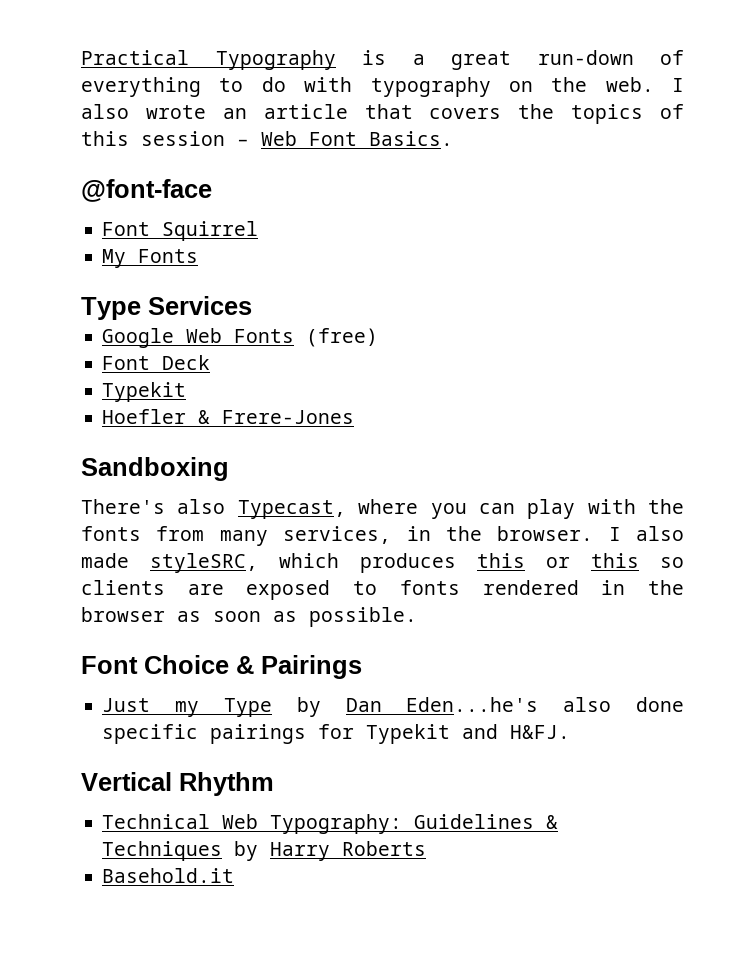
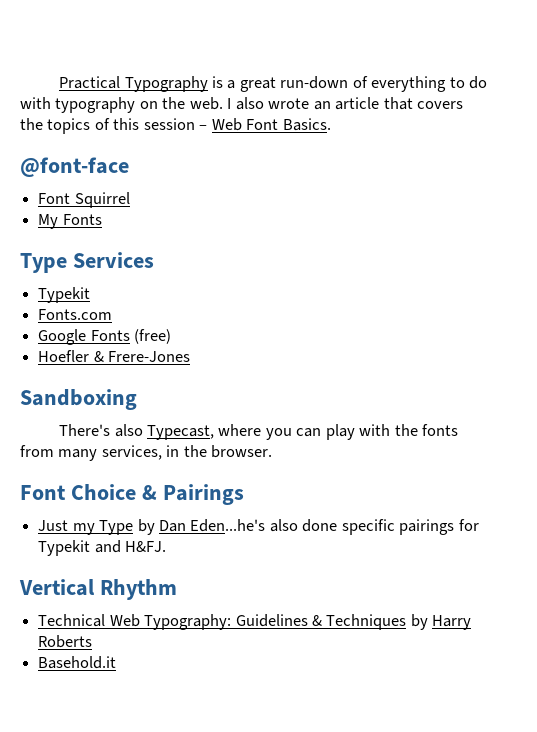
(252, 305) none -> [38,287,91,303] [38,309,113,320] // Typekit // Fonts.com
[186,328,223,343] Web -> (87, 337) none
[102,355,211,370] [102,382,187,402] // Font Deck // Typekit -> (172, 336) none
[608,526,684,541] [81,553,684,573] [81,580,684,600] [81,607,417,627] I also made styleSRC, which produces this or this so clients are exposed to fonts rendered in the browser as soon as possible. -> (273, 451) none

